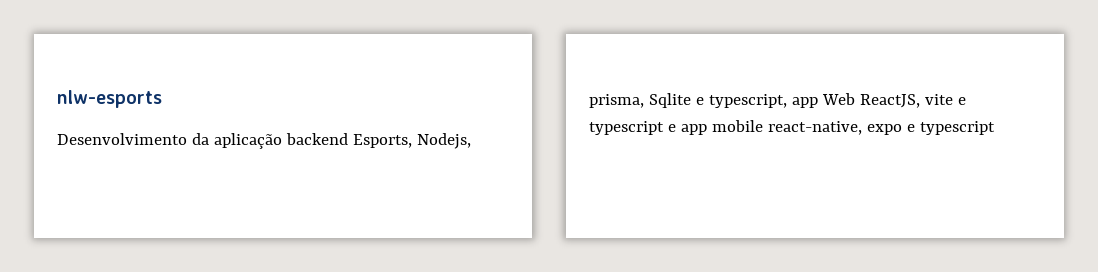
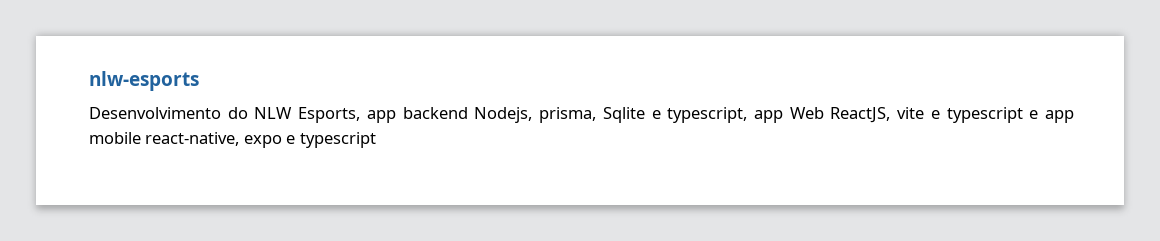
[191,133,412,149] da aplicação backend Esports, -> [227,107,468,123] do NLW Esports, app backend

